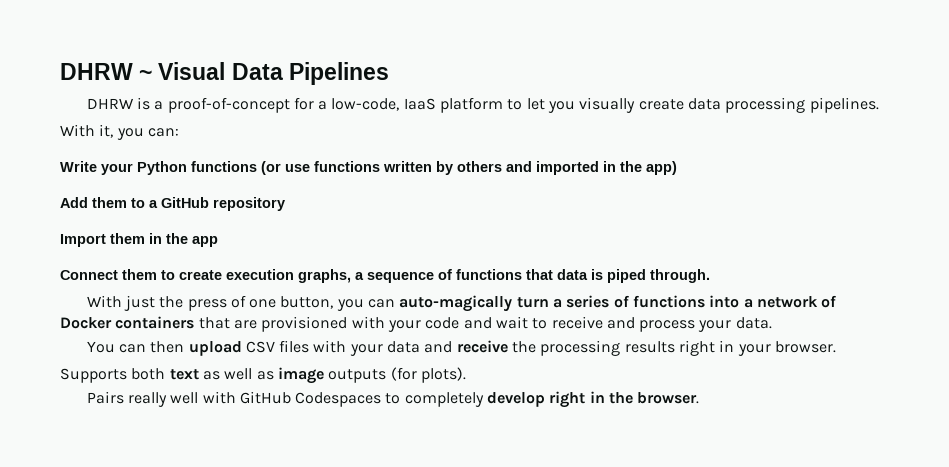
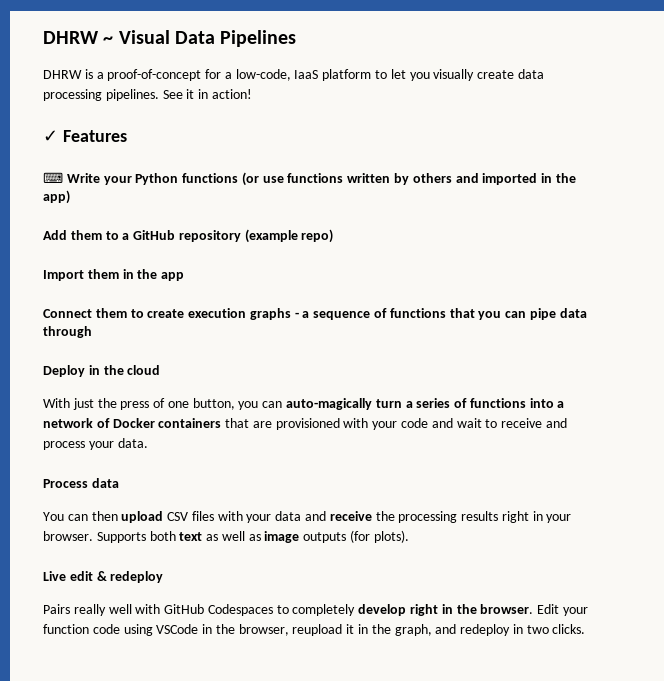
[60,124,179,140] // With it, you can: // -> [162,89,252,99] [43,130,127,142] [43,172,63,183] See it in action! // ✓ Features // ⌨
(285, 204) none -> [244,229,334,243] (example repo)
[298,269,351,283] graphs, -> [249,308,299,320] graphs -
[557,269,710,283] data is piped through. -> [478,308,587,320] [43,326,92,338] [43,365,161,377] you can pipe data through // Deploy in the cloud
(772, 323) none -> [43,478,119,488] // Process data
(836, 347) // -> (93, 536) none
(466, 375) none -> [43,571,164,583] // Live edit & redeploy
(700, 398) none -> [537,604,588,616] [43,624,586,636] Edit your function code using VSCode in the browser, reupload it in the graph, and redeploy in two clicks.

